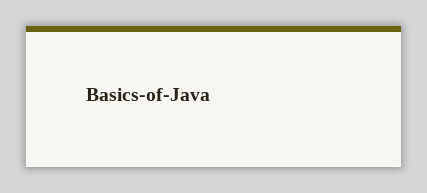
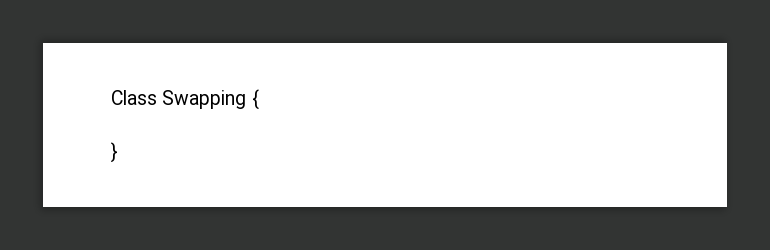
[86,88,210,101] Basics-of-Java -> [111,89,259,110] [111,142,118,163] Class Swapping { // }

